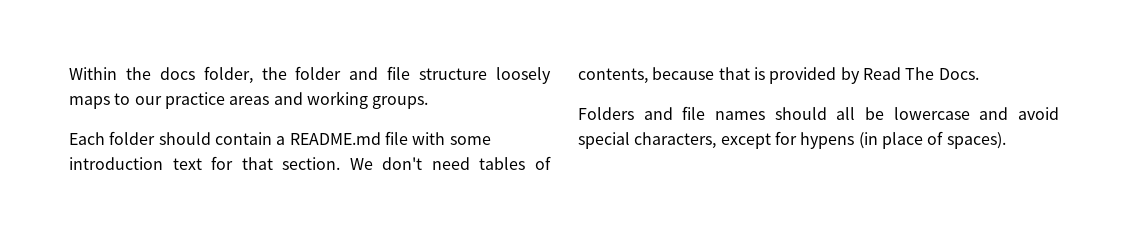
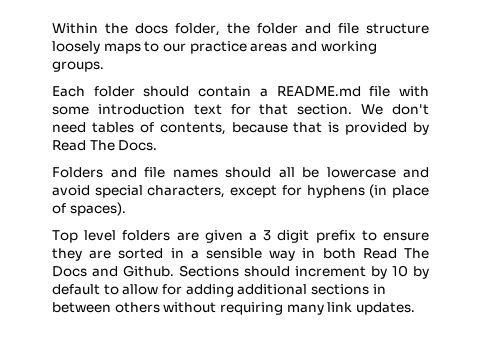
[800,132,855,149] hypens -> [306,185,365,198] hyphens
(1006, 140) none -> [52,230,429,243] [52,248,429,261] [52,265,429,279] [52,284,386,297] [52,302,415,315] // Top level folders are given a 3 digit prefix to ensure they are sorted in a sensible way in both Read The Docs and Github. Sections should increment by 10 by default to allow for adding additional sections in between others without requiring many link updates.

